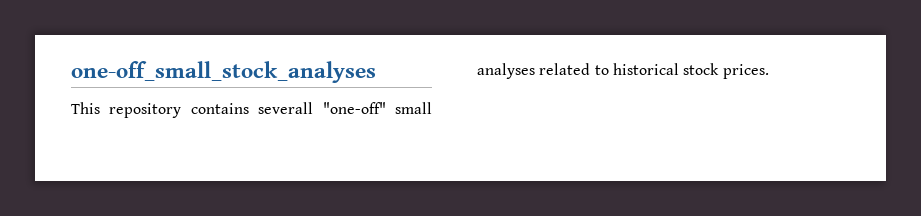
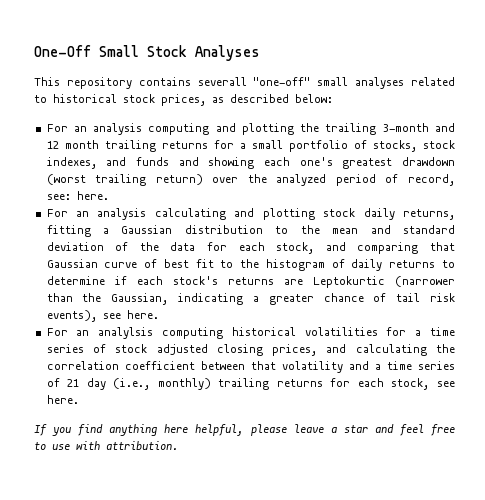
[71,61,376,83] one-off_small_stock_analyses -> [34,45,260,61] One-Off Small Stock Analyses
[722,64,769,79] prices. -> [161,94,333,106] [46,123,456,135] [46,140,456,152] [46,157,455,169] [46,174,455,186] [46,191,109,200] [46,208,455,220] [46,225,455,237] [46,242,455,254] [46,259,455,271] [46,276,456,288] [46,293,455,305] [46,310,159,322] [46,327,455,339] [46,344,455,356] [46,361,455,373] [46,378,456,390] [46,395,79,404] [34,424,455,436] [34,441,178,450] prices, as described below: // For an analysis computing and plotting the trailing 3-month and 12 month trailing returns for a small portfolio of stocks, stock indexes, and funds and showing each one's greatest drawdown (worst trailing return) over the analyzed period of record, see: here. // For an analysis calculating and plotting stock daily returns, fitting a Gaussian distribution to the mean and standard deviation of the data for each stock, and comparing that Gaussian curve of best fit to the histogram of daily returns to determine if each stock's returns are Leptokurtic (narrower than the Gaussian, indicating a greater chance of tail risk events), see here. // For an analylsis computing historical volatilities for a time series of stock adjusted closing prices, and calculating the correlation coefficient between that volatility and a time series of 21 day (i.e., monthly) trailing returns for each stock, see here. // If you find anything here helpful, please leave a star and feel free to use with attribution.

